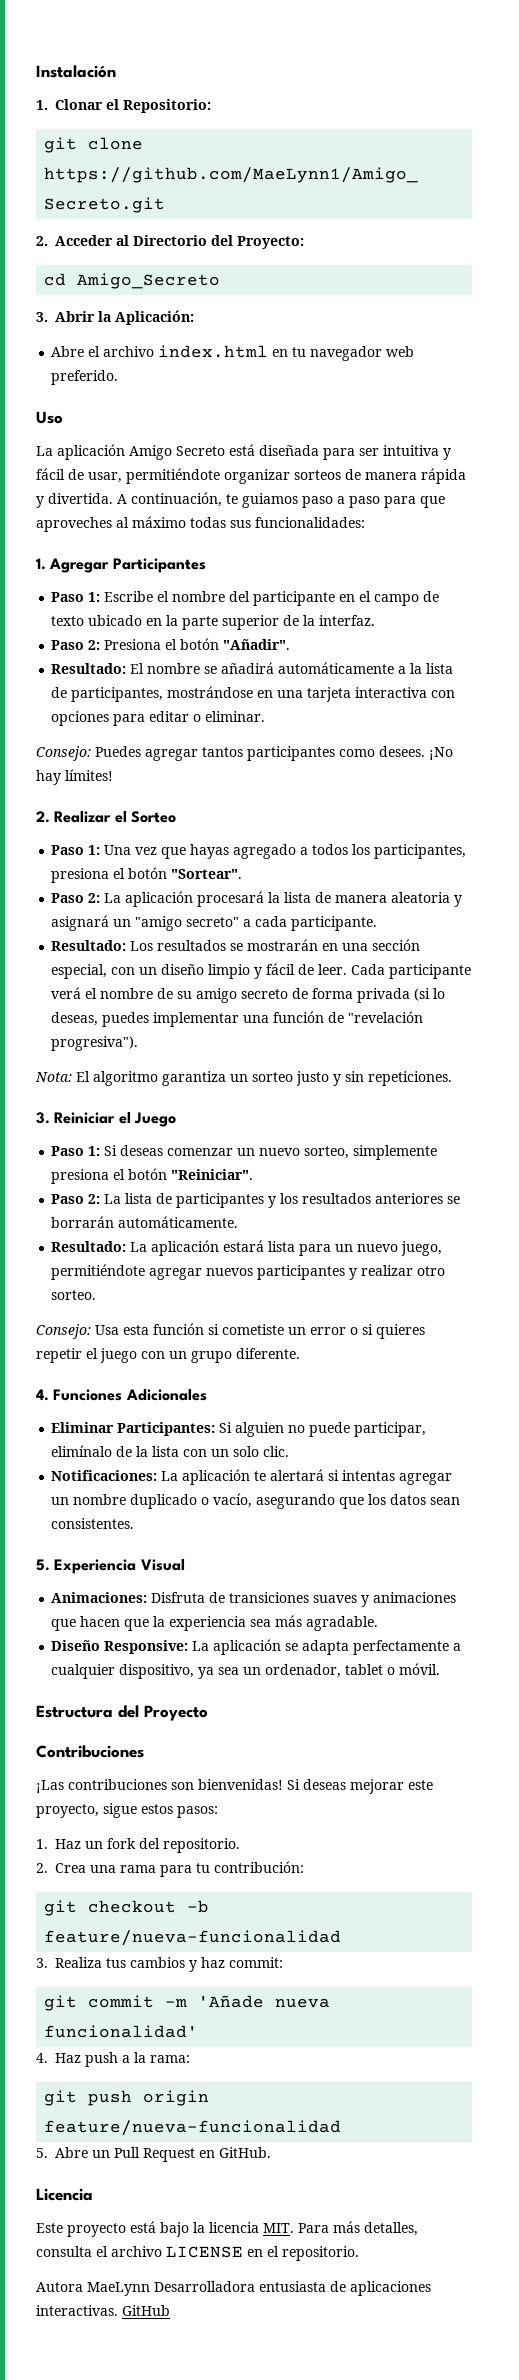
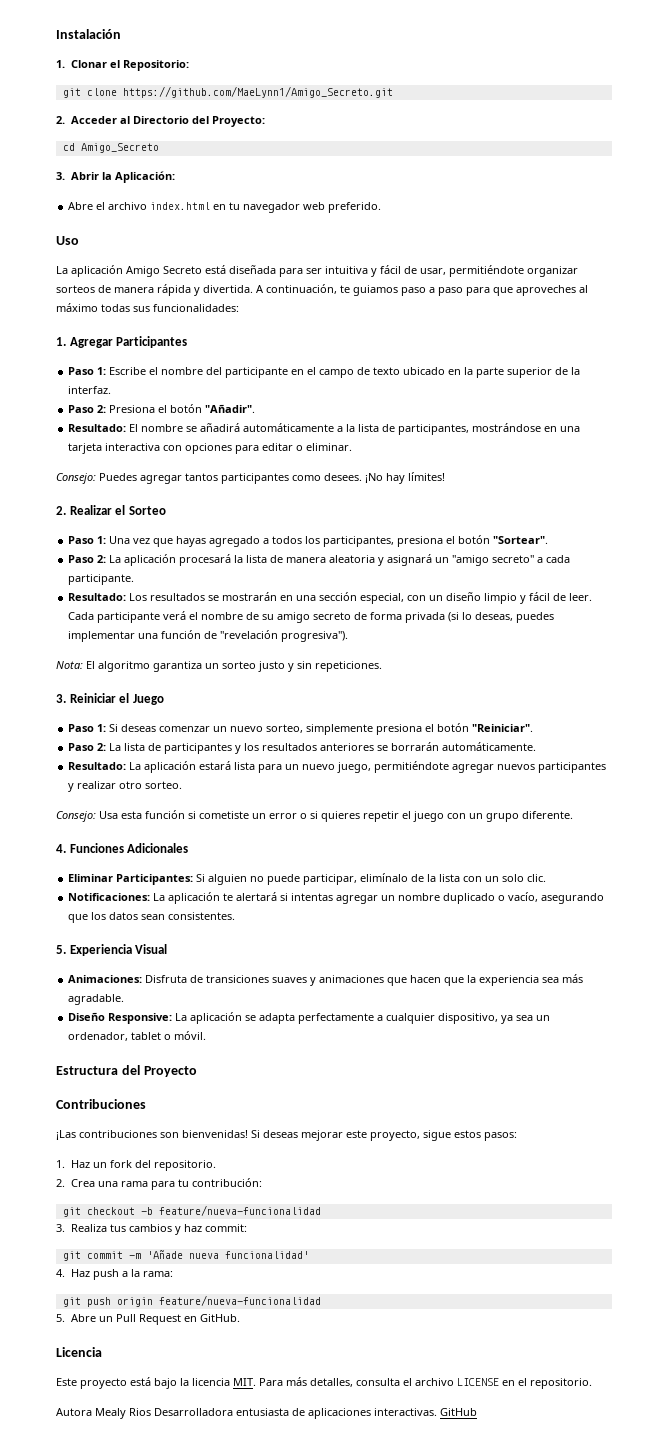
[87,2282,150,2296] MaeLynn -> [95,1408,151,1419] Mealy Rios

